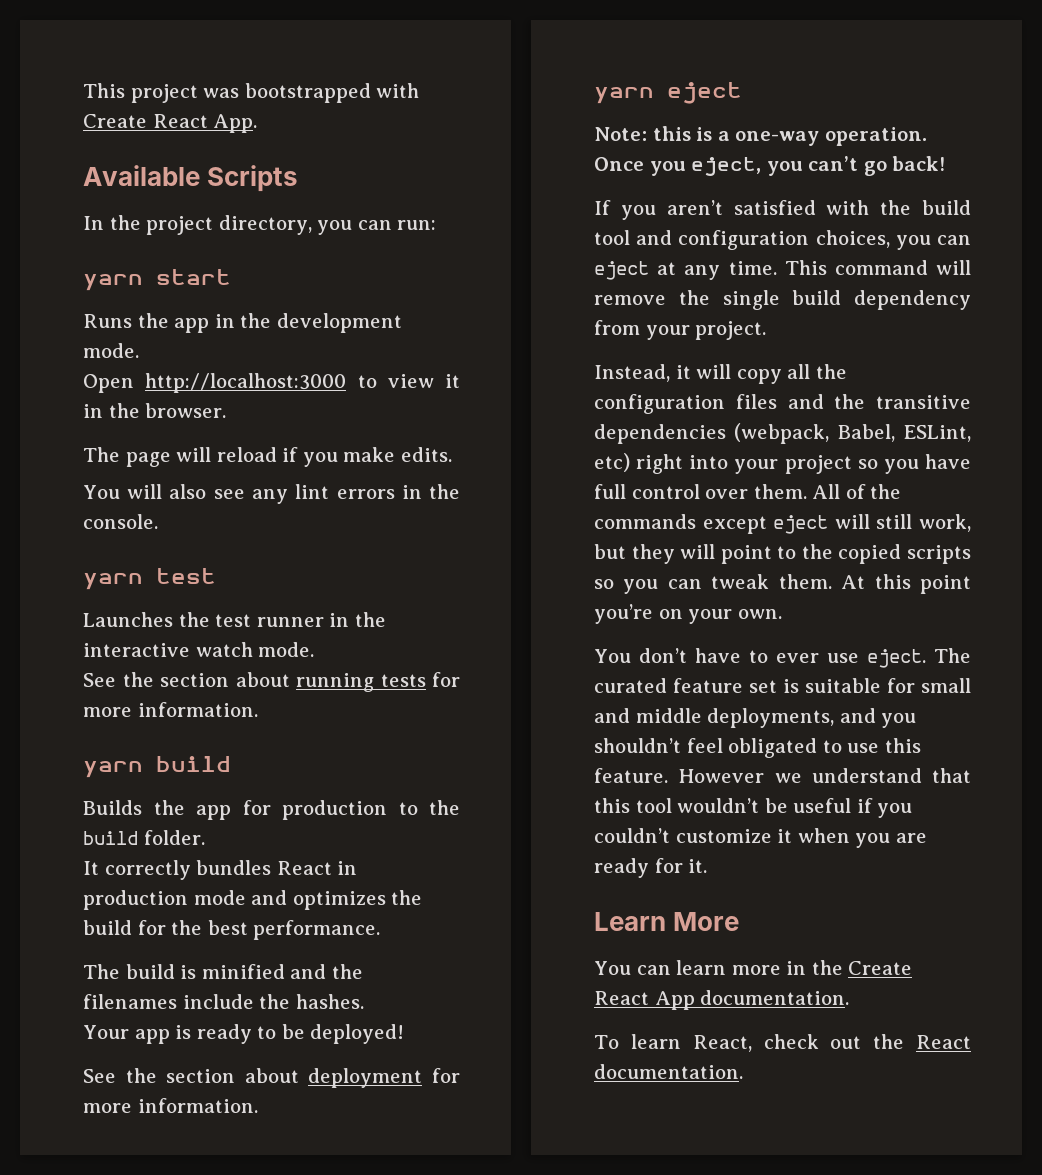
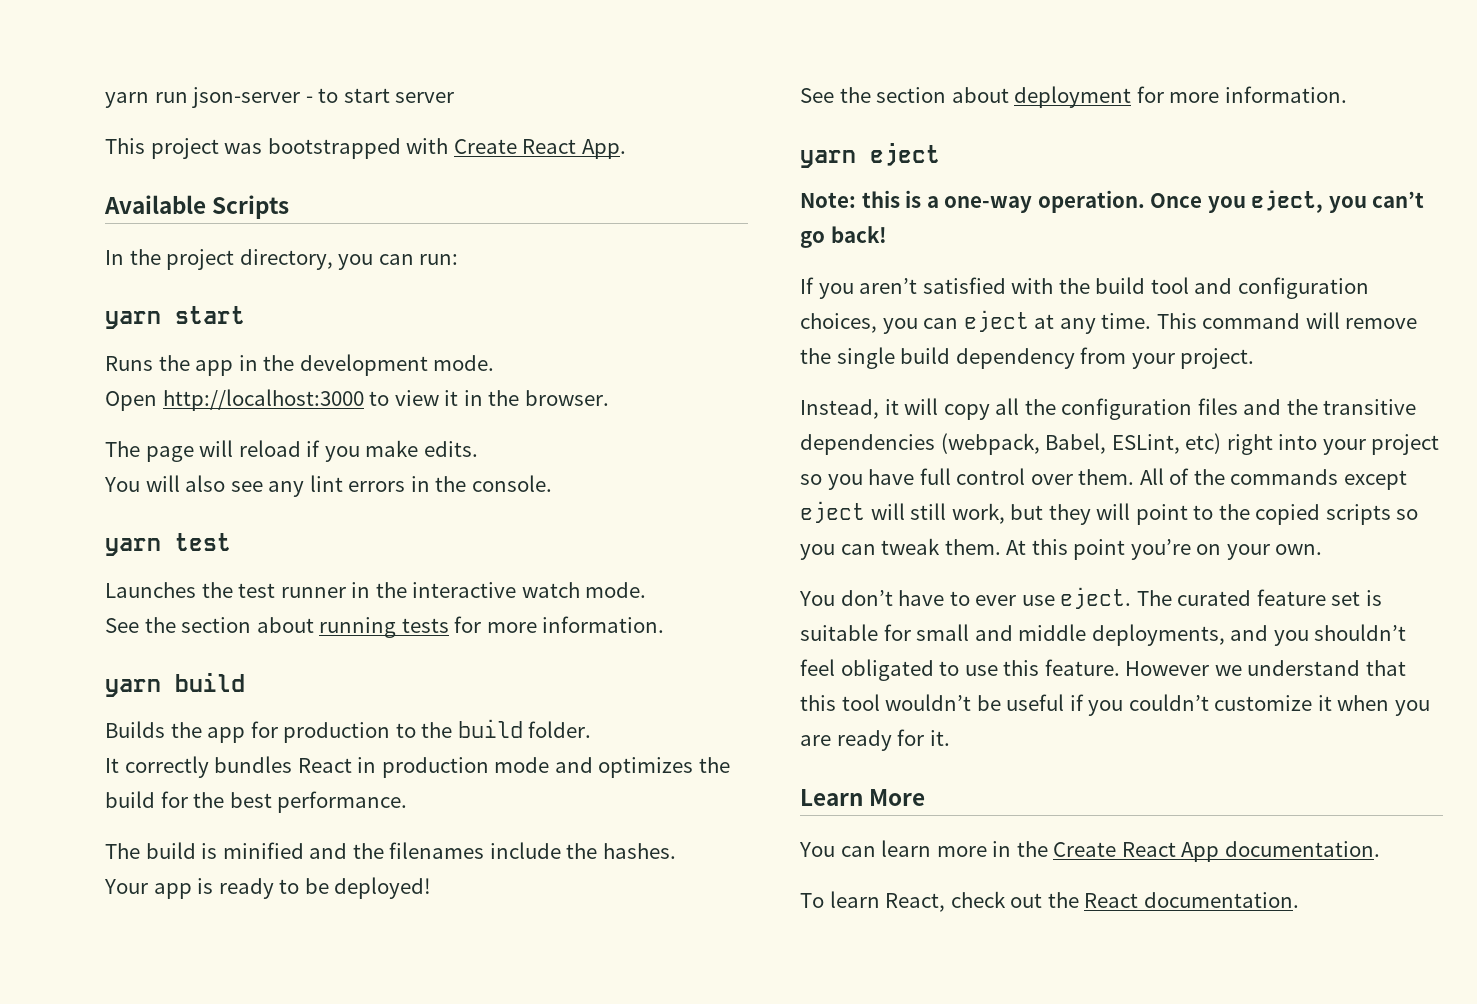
(83, 90) none -> [105,87,455,108] yarn run json-server - to start server //

